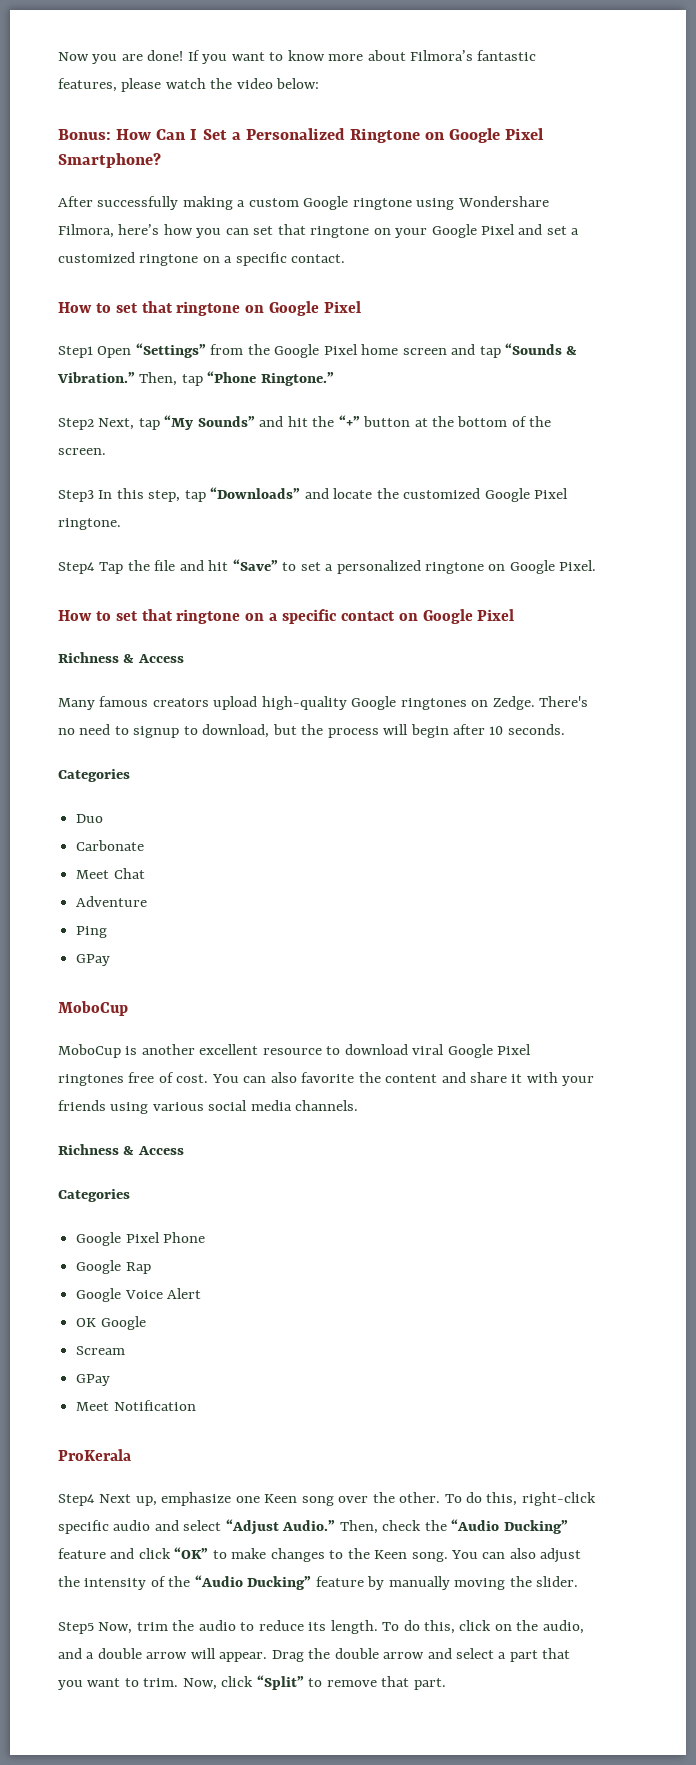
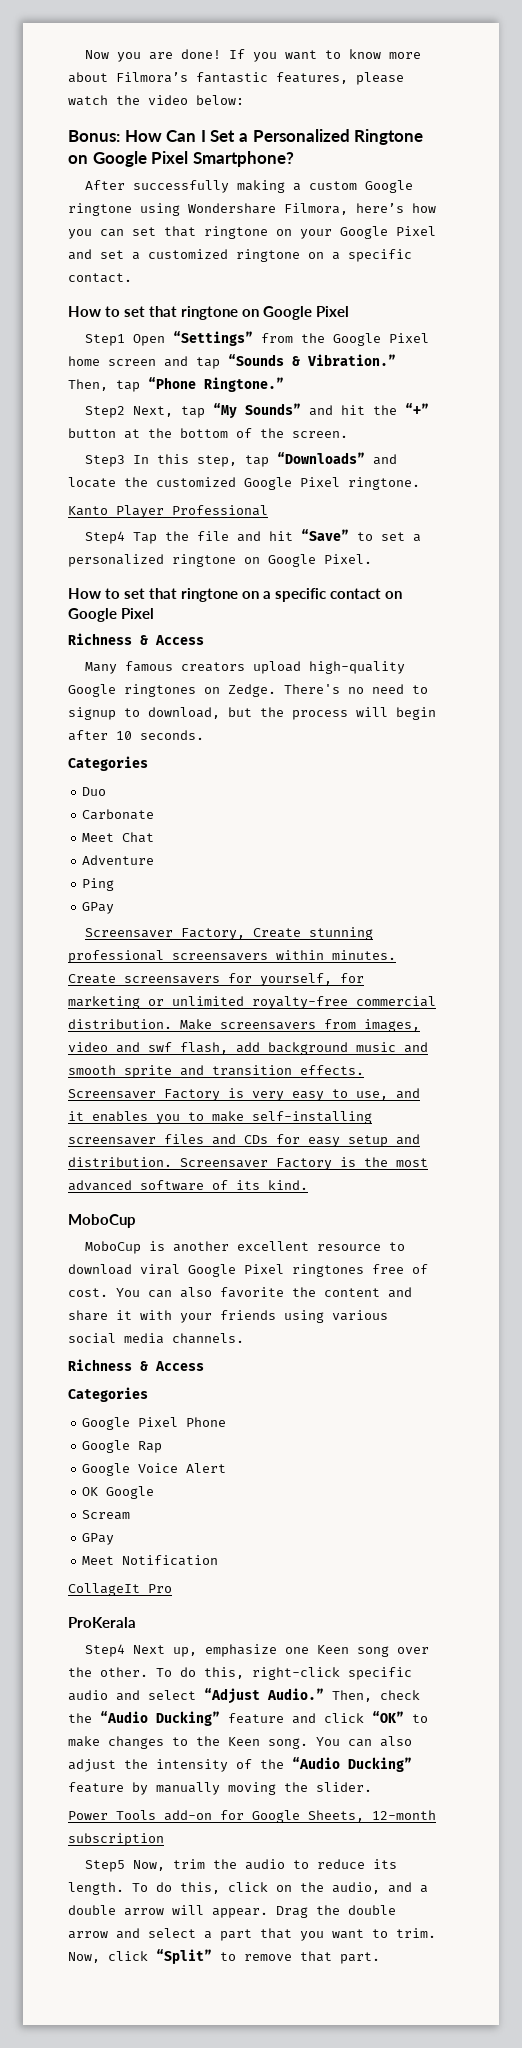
(121, 524) none -> [68,505,268,518] // Kanto Player Professional
(111, 960) none -> [85,927,374,940] [68,950,396,963] [68,973,364,986] [68,996,436,1009] [68,1019,420,1032] [68,1042,428,1055] [68,1065,364,1078] [68,1088,420,1101] [68,1111,372,1124] [68,1134,420,1147] [68,1157,428,1170] [68,1180,308,1191] // Screensaver Factory, Create stunning professional screensavers within minutes. Create screensavers for yourself, for marketing or unlimited royalty-free commercial distribution. Make screensavers from images, video and swf flash, add background music and smooth sprite and transition effects. Screensaver Factory is very easy to use, and it enables you to make self-installing screensaver files and CDs for easy setup and distribution. Screensaver Factory is the most advanced software of its kind.
(196, 1405) none -> [68,1583,172,1596] // CollageIt Pro
(579, 1581) none -> [68,1810,436,1823] [68,1833,164,1846] // Power Tools add-on for Google Sheets, 12-month subscription

